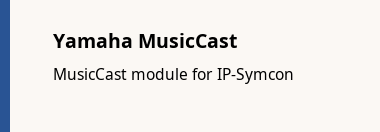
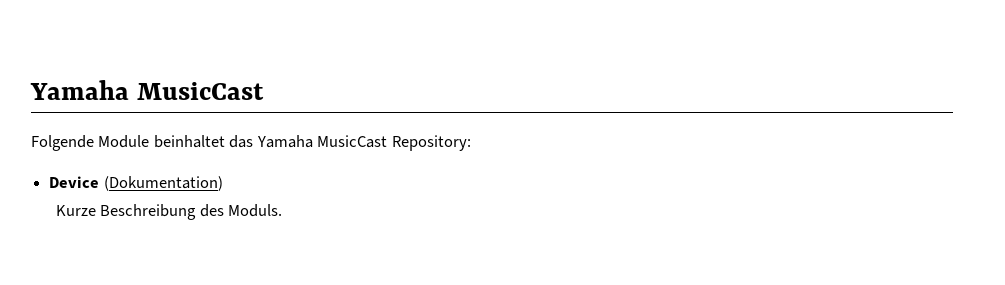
[53,68,294,84] MusicCast module for IP-Symcon -> [31,135,471,151] [49,176,223,191] [55,204,283,220] Folgende Module beinhaltet das Yamaha MusicCast Repository: // Device (Dokumentation) // Kurze Beschreibung des Moduls.

